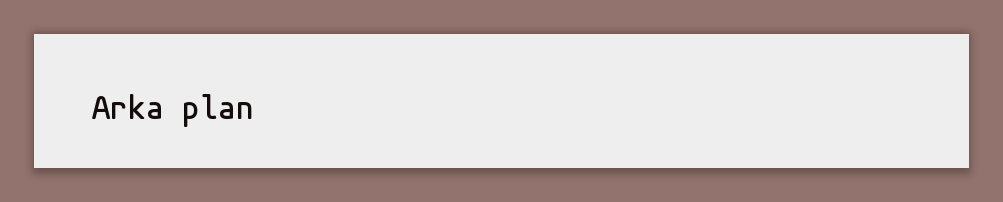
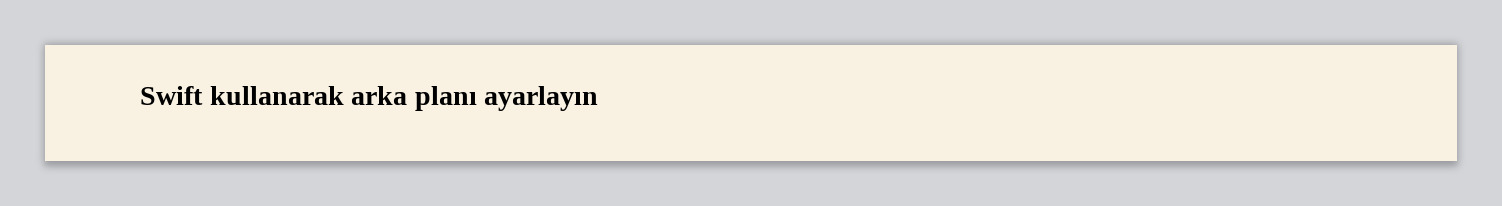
[92,94,254,127] Arka plan -> [140,86,599,111] Swift kullanarak arka planı ayarlayın

